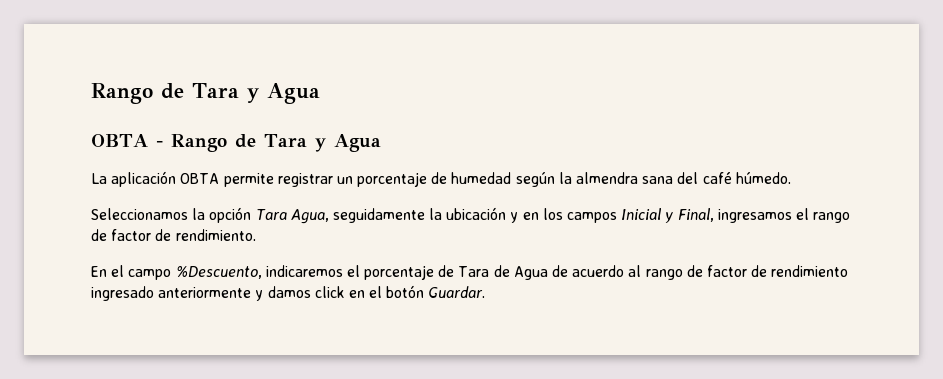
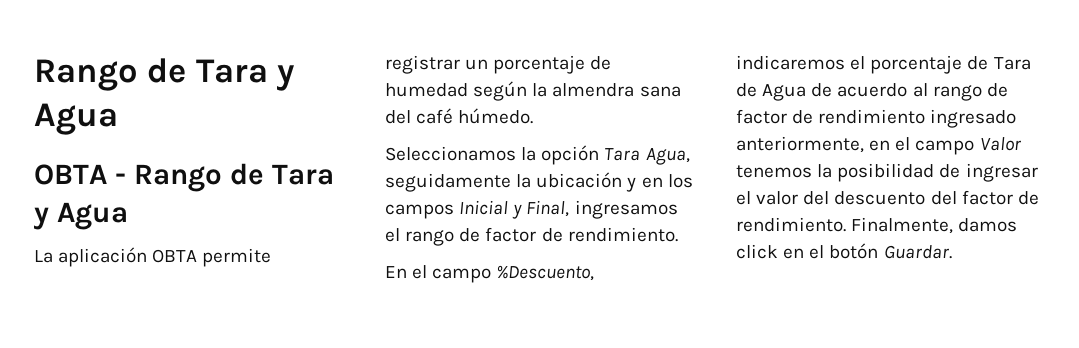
[158,287,264,301] anteriormente y -> [736,136,1022,155] [736,163,1038,182] [736,190,1039,205] [736,217,954,234] anteriormente, en el campo Valor tenemos la posibilidad de ingresar el valor del descuento del factor de rendimiento. Finalmente,

